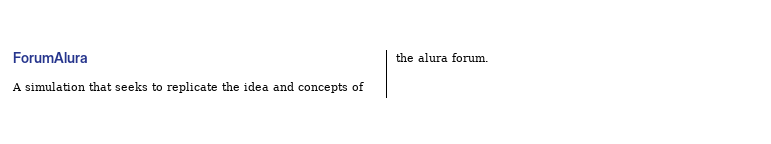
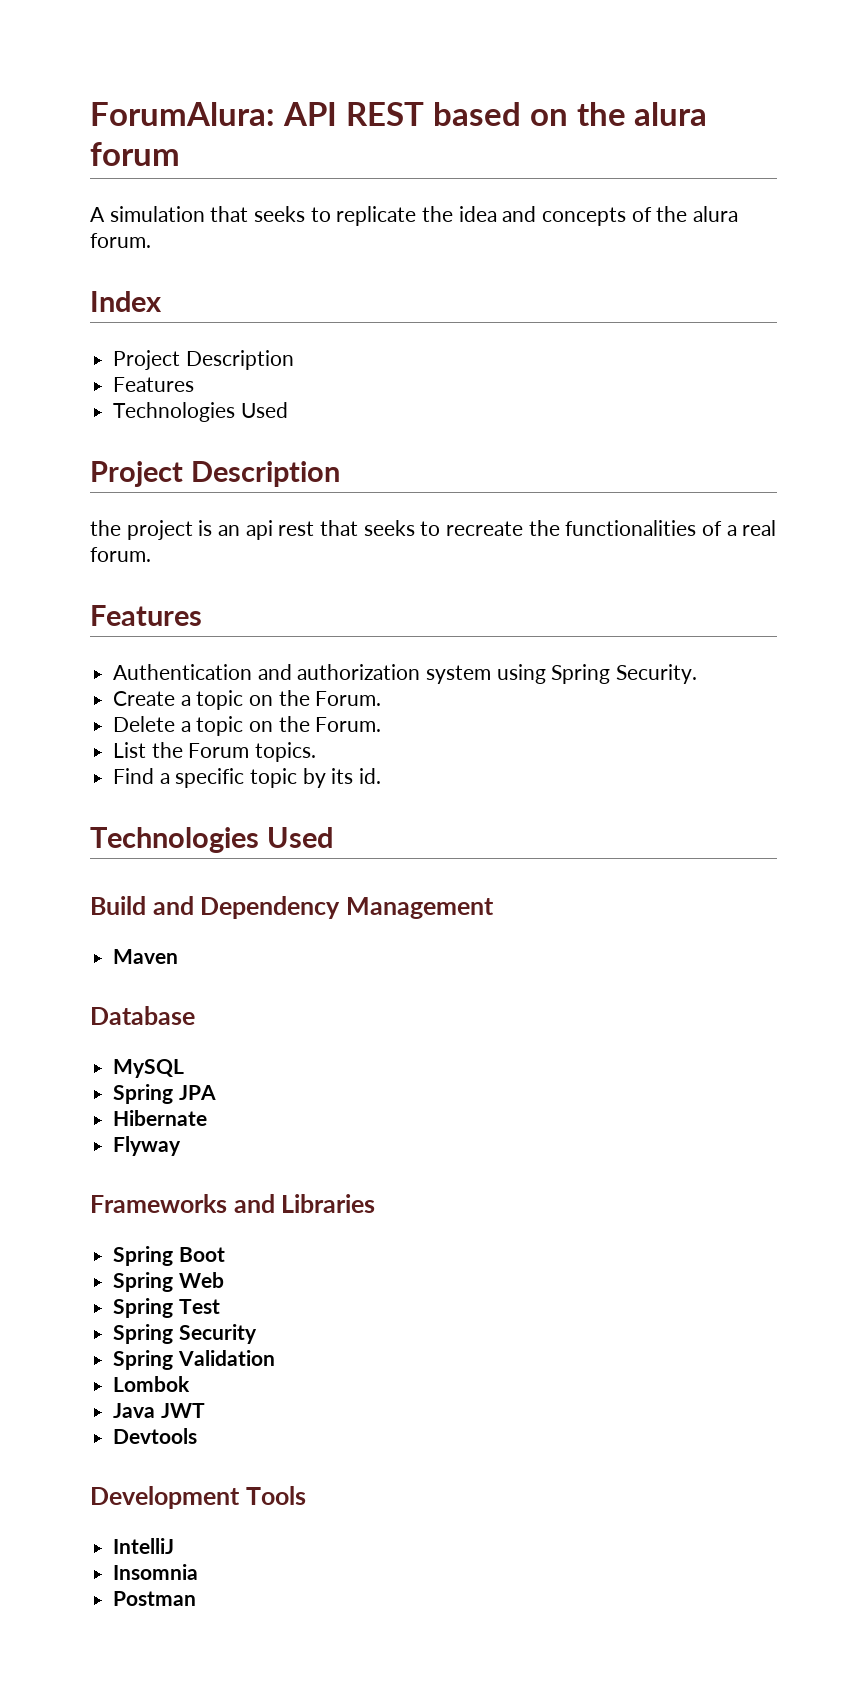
[13,52,88,63] ForumAlura -> [90,102,708,126] [90,142,180,166] ForumAlura: API REST based on the alura forum
(489, 57) none -> [90,291,162,312] [113,350,294,370] [113,377,195,392] [113,402,288,422] [90,461,340,487] [90,520,777,540] [90,547,151,562] [90,605,202,626] [113,664,698,684] [113,690,382,710] [113,716,382,736] [113,742,317,762] [113,768,382,788] [90,827,333,853] [90,896,494,919] [113,949,179,964] [90,1006,195,1025] [113,1059,185,1078] [113,1084,216,1104] [113,1110,208,1126] [113,1136,182,1156] [90,1194,376,1213] [113,1246,225,1266] [113,1272,224,1292] [113,1298,220,1318] [113,1324,257,1344] [113,1350,275,1370] [113,1376,191,1392] [113,1403,205,1418] [113,1428,198,1444] [90,1486,306,1509] [113,1538,175,1554] [113,1564,199,1580] [113,1591,197,1606] // Index // Project Description // Features // Technologies Used // Project Description // the project is an api rest that seeks to recreate the functionalities of a real forum. // Features // Authentication and authorization system using Spring Security. // Create a topic on the Forum. // Delete a topic on the Forum. // List the Forum topics. // Find a specific topic by its id. // Technologies Used // Build and Dependency Management // Maven // Database // MySQL // Spring JPA // Hibernate // Flyway // Frameworks and Libraries // Spring Boot // Spring Web // Spring Test // Spring Security // Spring Validation // Lombok // Java JWT // Devtools // Development Tools // IntelliJ // Insomnia // Postman

